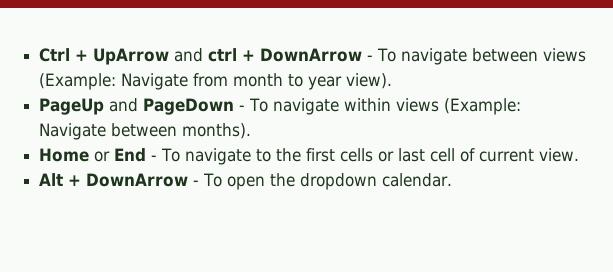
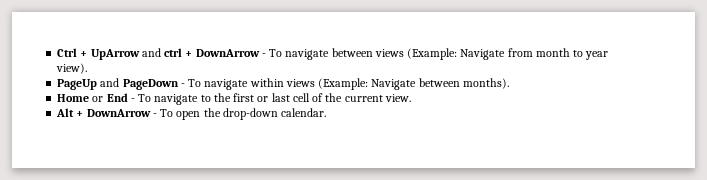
[340,148,374,162] cells -> (255, 97) none
(476, 155) none -> [325,93,343,102] the
[300,173,378,190] dropdown -> [222,108,278,120] drop-down

